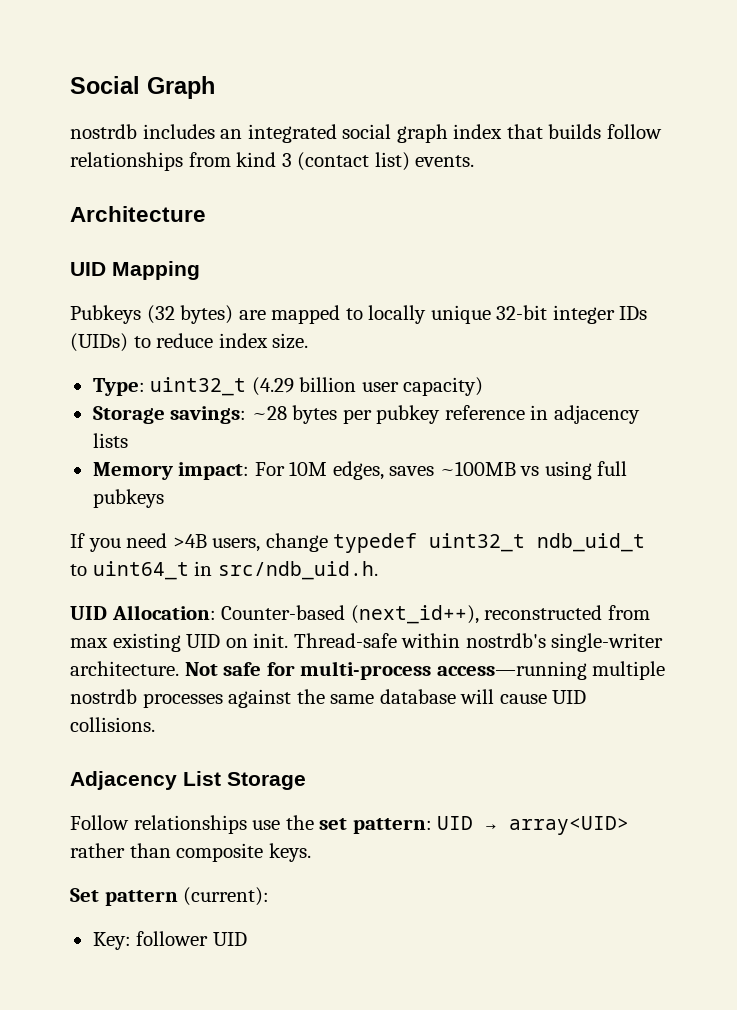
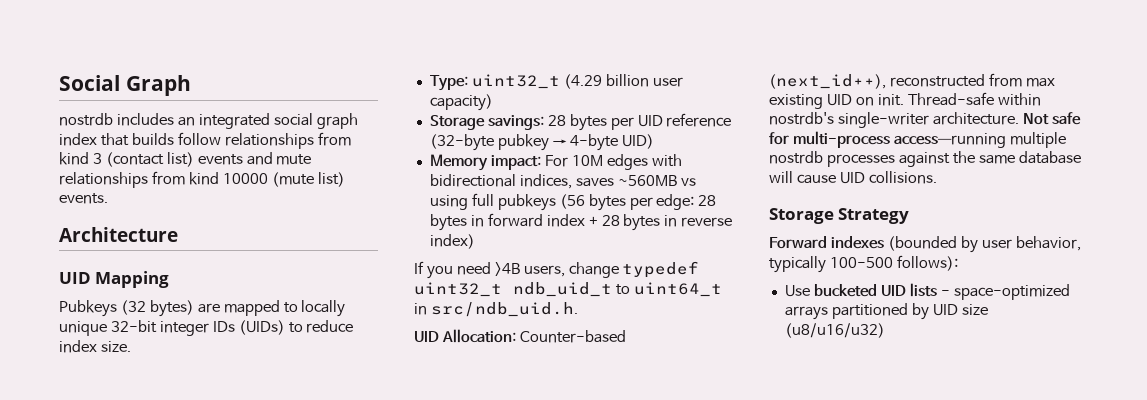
(410, 161) none -> [197,152,312,165] [59,171,345,188] events and mute relationships from kind 10000 (mute list)
[251,405,640,424] [92,433,128,448] [92,461,628,480] [92,489,164,508] ~28 bytes per pubkey reference in adjacency lists // Memory impact: For 10M edges, saves ~100MB vs using full pubkeys -> [547,113,732,131] [429,134,654,151] [429,154,682,171] [429,174,696,189] [429,193,717,211] [429,213,733,231] [429,234,475,249] 28 bytes per UID reference (32-byte pubkey → 4-byte UID) // Memory impact: For 10M edges with bidirectional indices, saves ~560MB vs using full pubkeys (56 bytes per edge: 28 bytes in forward index + 28 bytes in reverse index)
[70,771,306,790] [70,815,630,835] [70,843,311,862] [70,887,270,906] [92,931,247,950] Adjacency List Storage // Follow relationships use the set pattern: UID → array<UID> rather than composite keys. // Set pattern (current): // Key: follower UID -> [769,208,910,224] [769,236,1081,253] [769,255,958,273] [784,283,1070,300] [784,303,988,320] [784,323,885,338] Storage Strategy // Forward indexes (bounded by user behavior, typically 100-500 follows): // Use bucketed UID lists - space-optimized arrays partitioned by UID size (u8/u16/u32)

